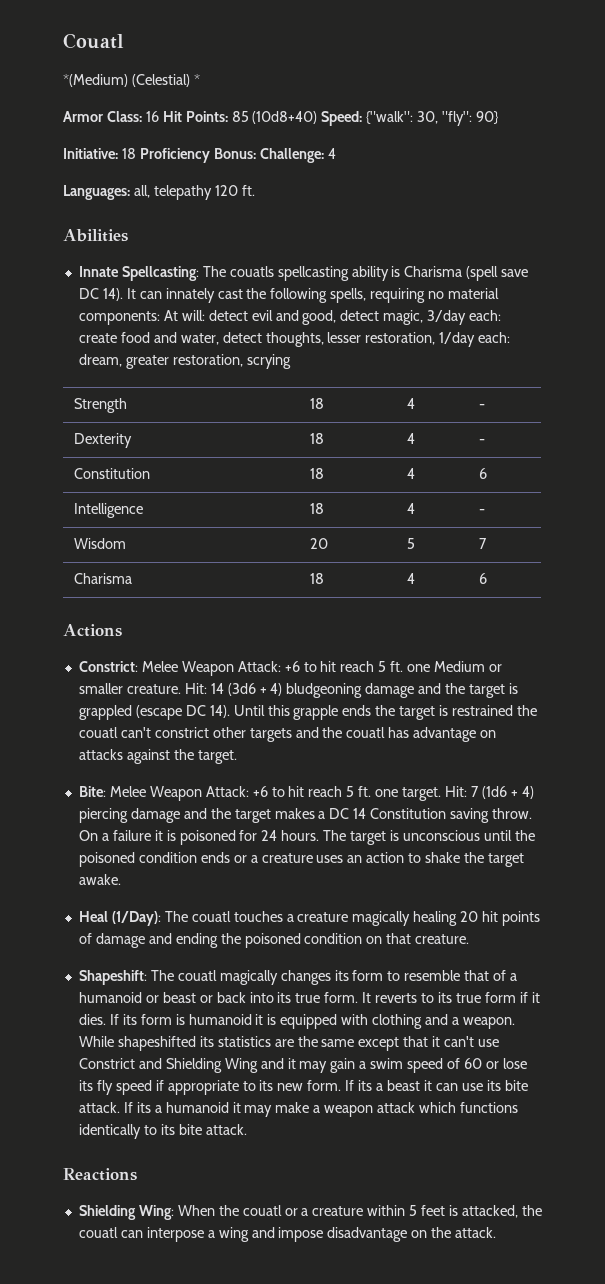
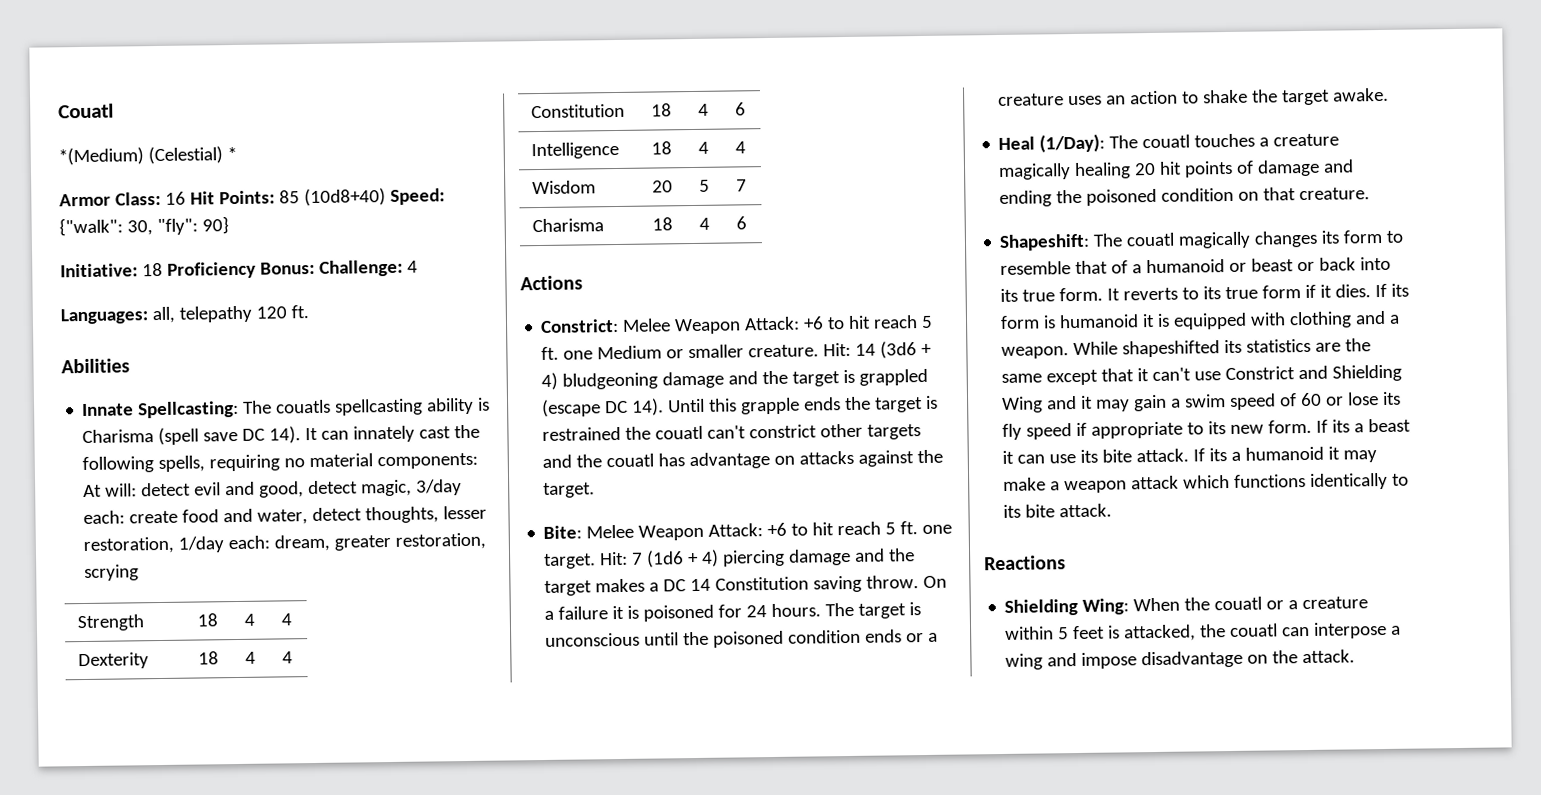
[478,404,485,409] - -> [281,613,293,626] 4
[478,439,485,444] - -> [282,651,294,664] 4
[478,509,485,514] - -> [735,141,747,154] 4

